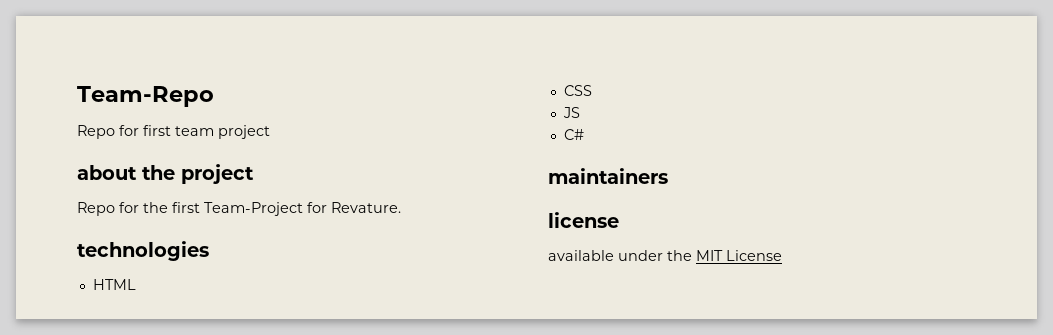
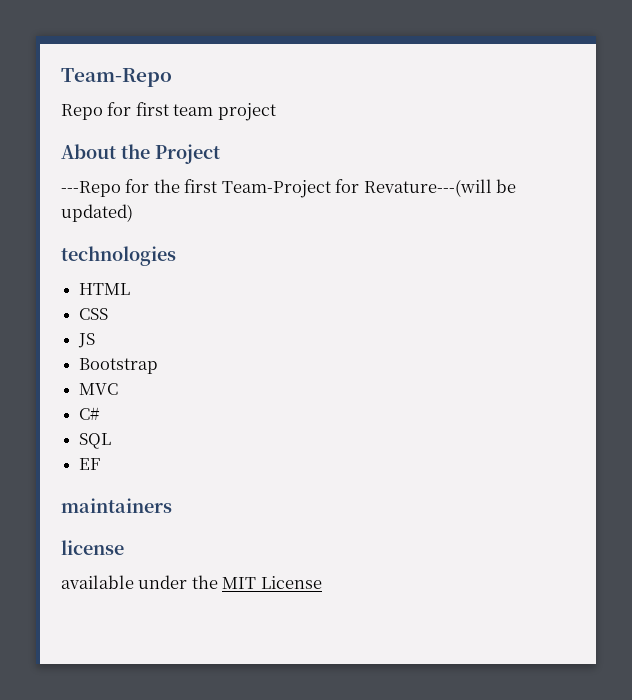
[77,164,254,184] [77,202,115,216] about the project // Repo -> [61,144,220,164] [61,181,121,197] About the Project // ---Repo
[331,202,401,213] Revature. -> [363,179,517,197] [61,204,133,222] Revature---(will be updated)
(580, 112) none -> [79,358,159,374] [79,383,119,395] // Bootstrap // MVC
(584, 134) none -> [79,433,112,449] [79,458,101,470] // SQL // EF

